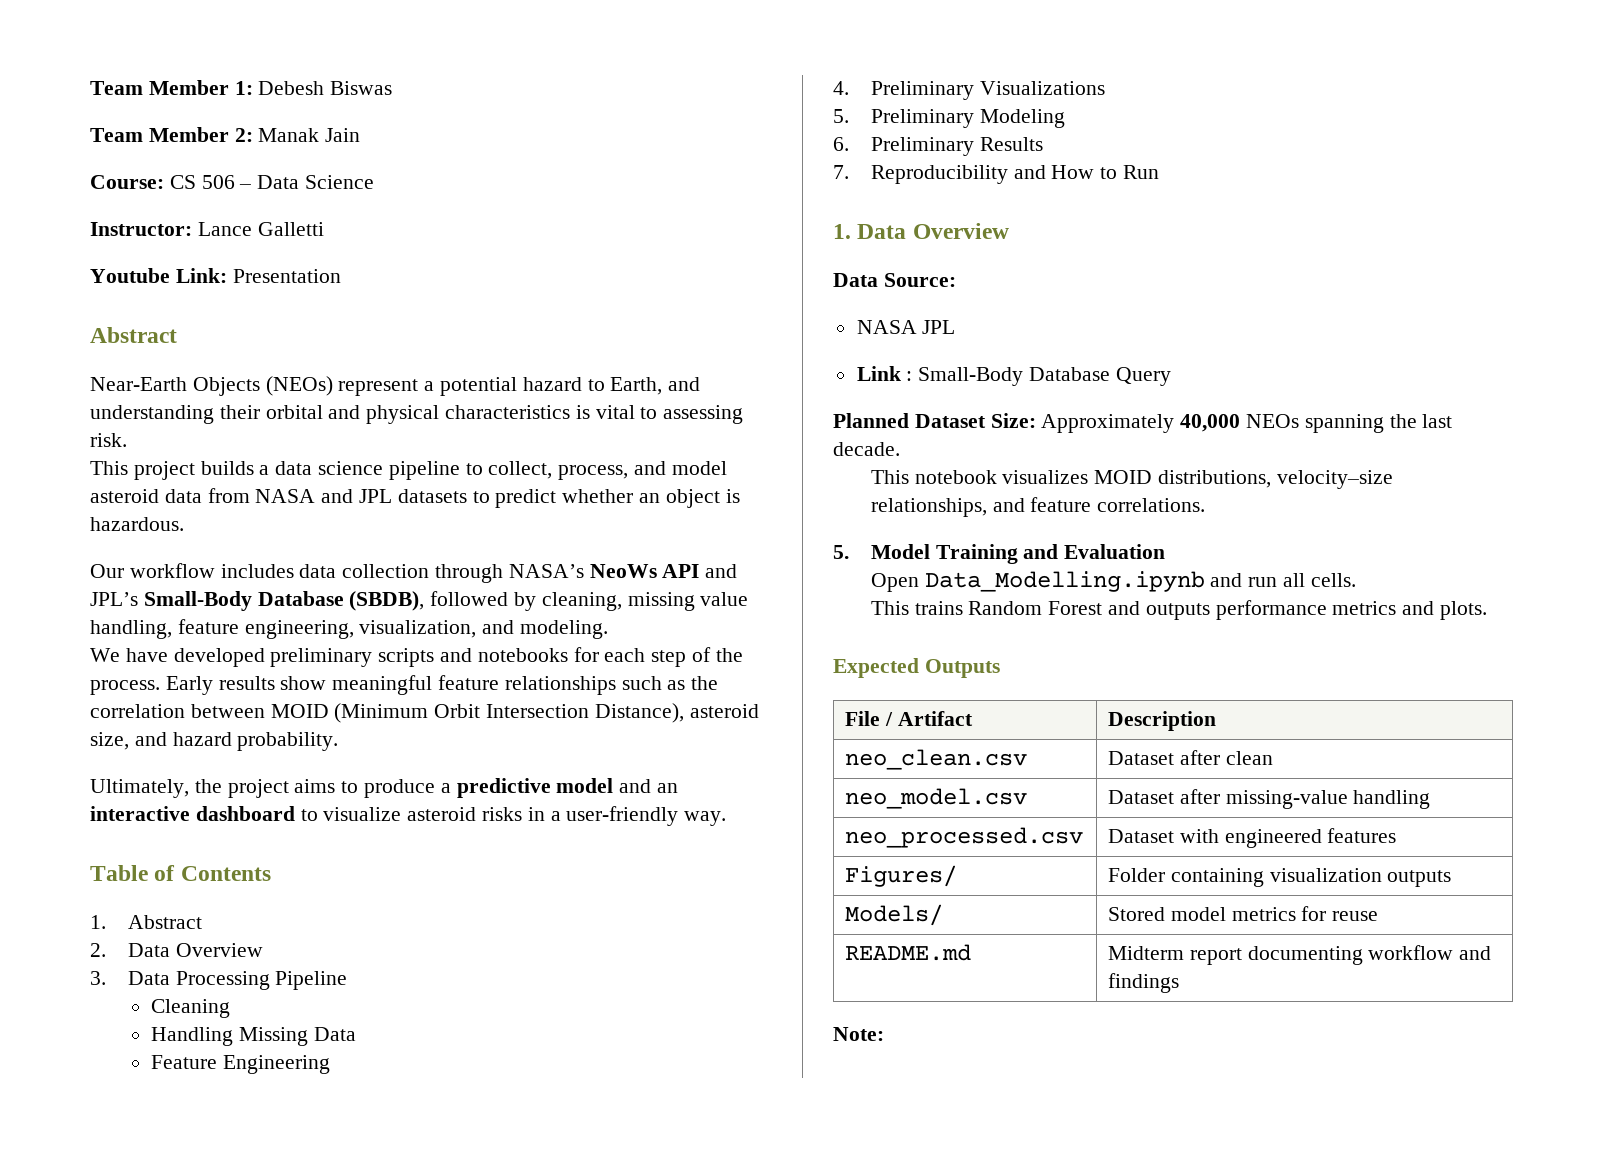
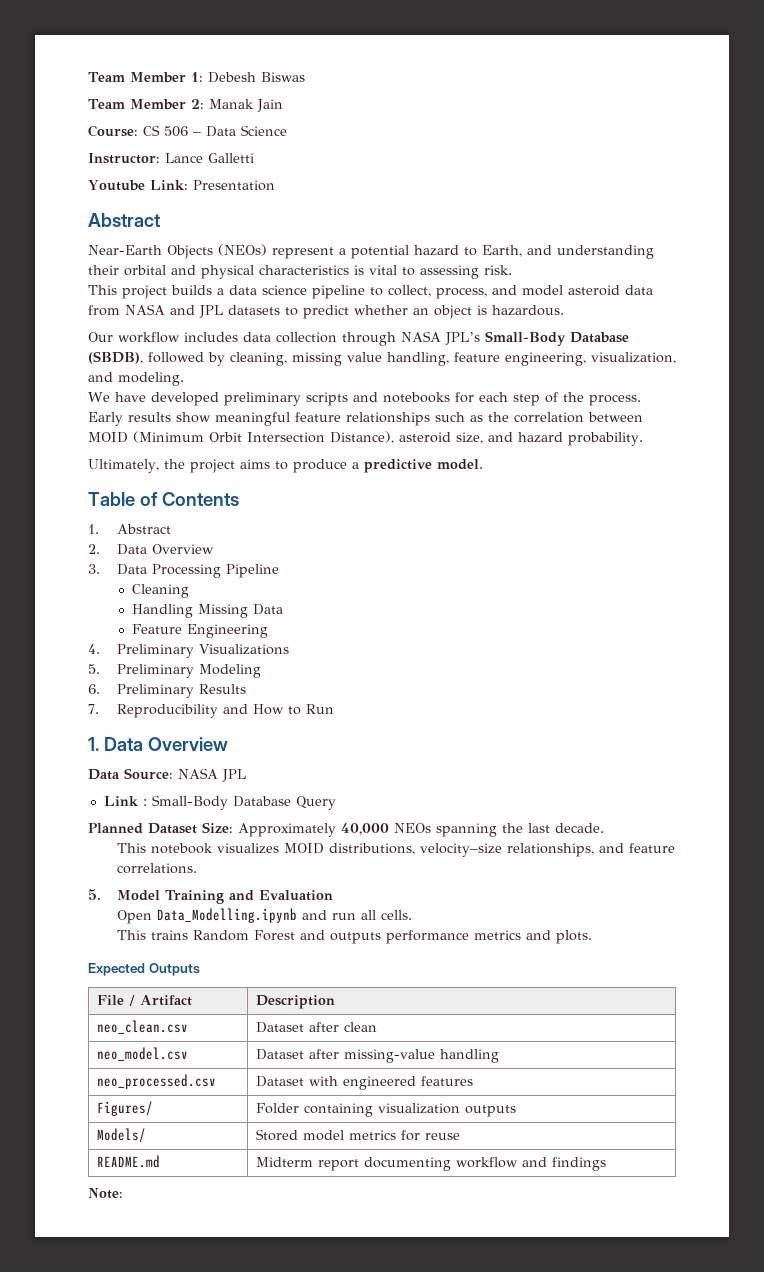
[508,564,738,578] NASA’s NeoWs API and -> [401,331,441,342] NASA
[556,778,679,793] [90,806,727,826] model and an interactive dashboard to visualize asteroid risks in a user-friendly way. -> [436,459,483,470] model.
(956, 280) // -> (173, 774) none

